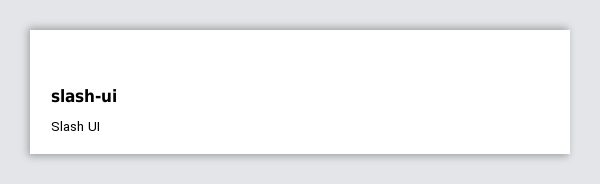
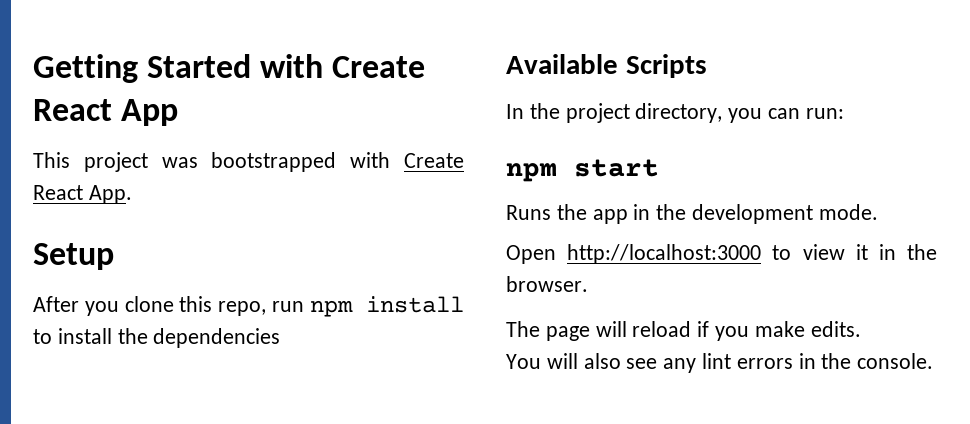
[51,89,117,103] [51,121,100,131] slash-ui // Slash UI -> [33,54,426,83] [33,99,179,126] [33,152,464,172] [33,185,132,204] [33,243,114,270] [33,296,465,317] [33,328,281,348] [506,54,707,78] [506,103,844,123] [506,159,659,182] [506,204,878,224] [506,244,938,264] [506,276,588,292] [506,321,861,341] [506,353,934,373] Getting Started with Create React App // This project was bootstrapped with Create React App. // Setup // After you clone this repo, run npm install to install the dependencies // Available Scripts // In the project directory, you can run: // npm start // Runs the app in the development mode. // Open http://localhost:3000 to view it in the browser. // The page will reload if you make edits. // You will also see any lint errors in the console.

